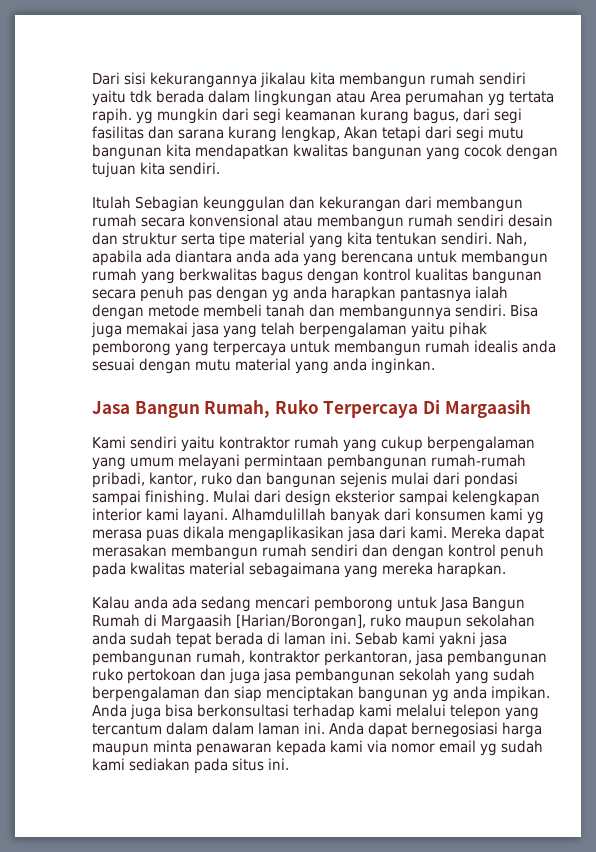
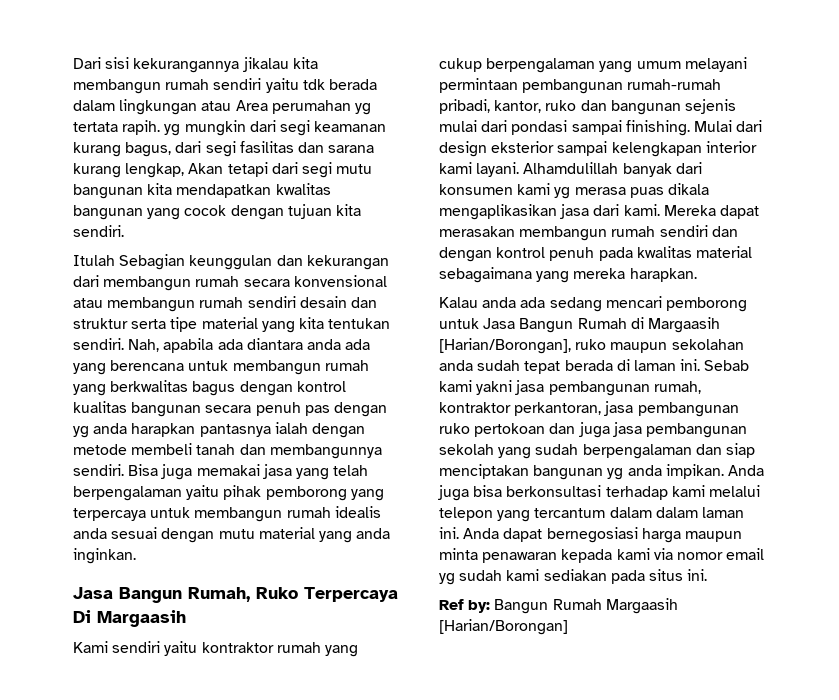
(289, 764) none -> [439,598,678,614] [439,619,568,635] // Ref by: Bangun Rumah Margaasih [Harian/Borongan]

